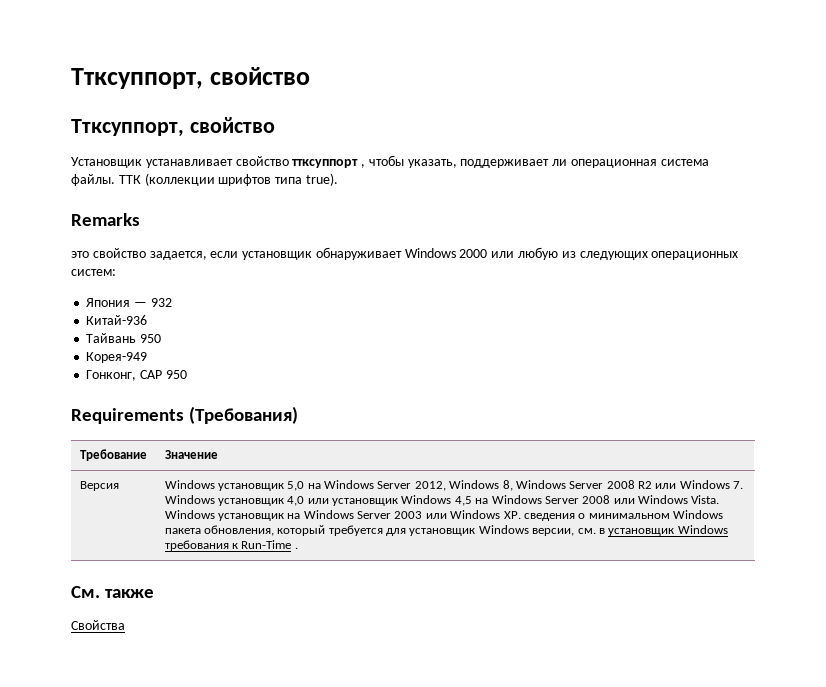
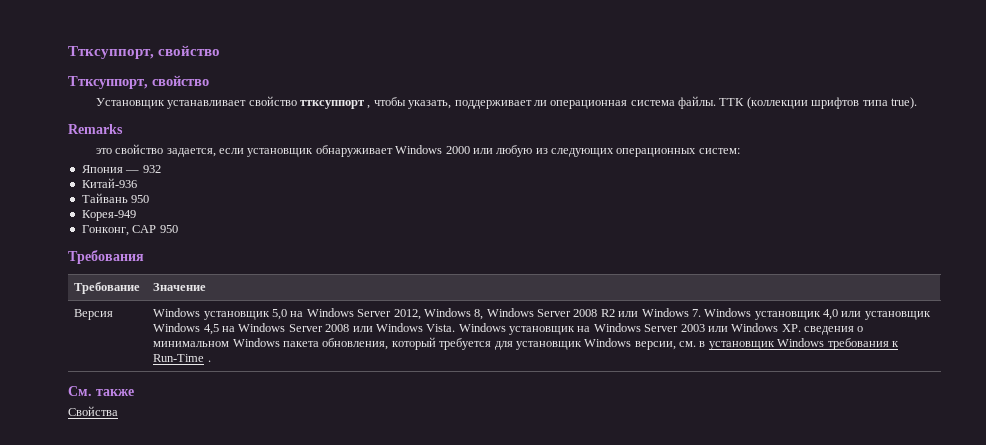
[71,406,299,424] Requirements (Требования) -> [68,250,144,264] Требования

